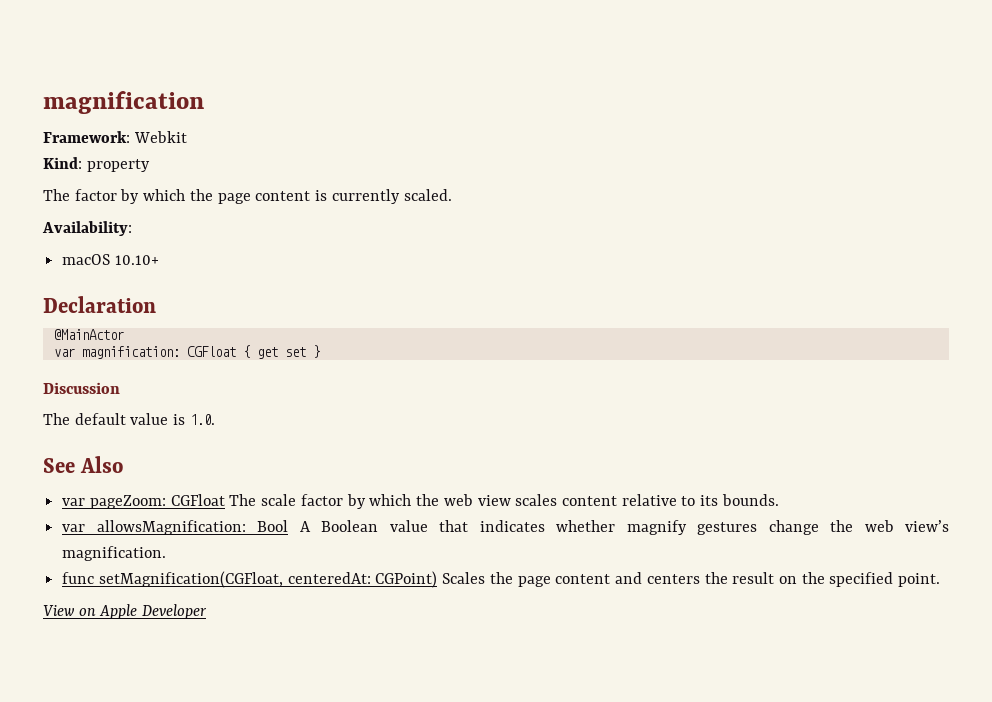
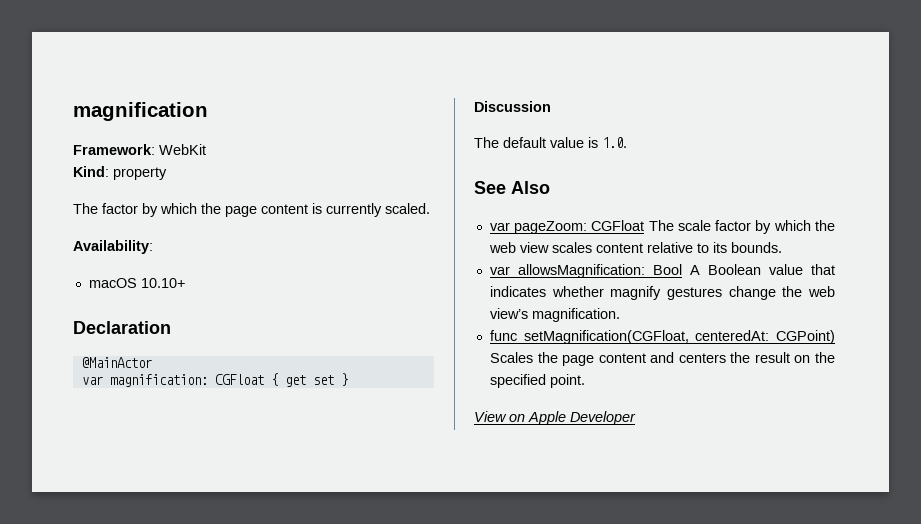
[133,131,187,143] Webkit -> [159,144,206,155] WebKit

